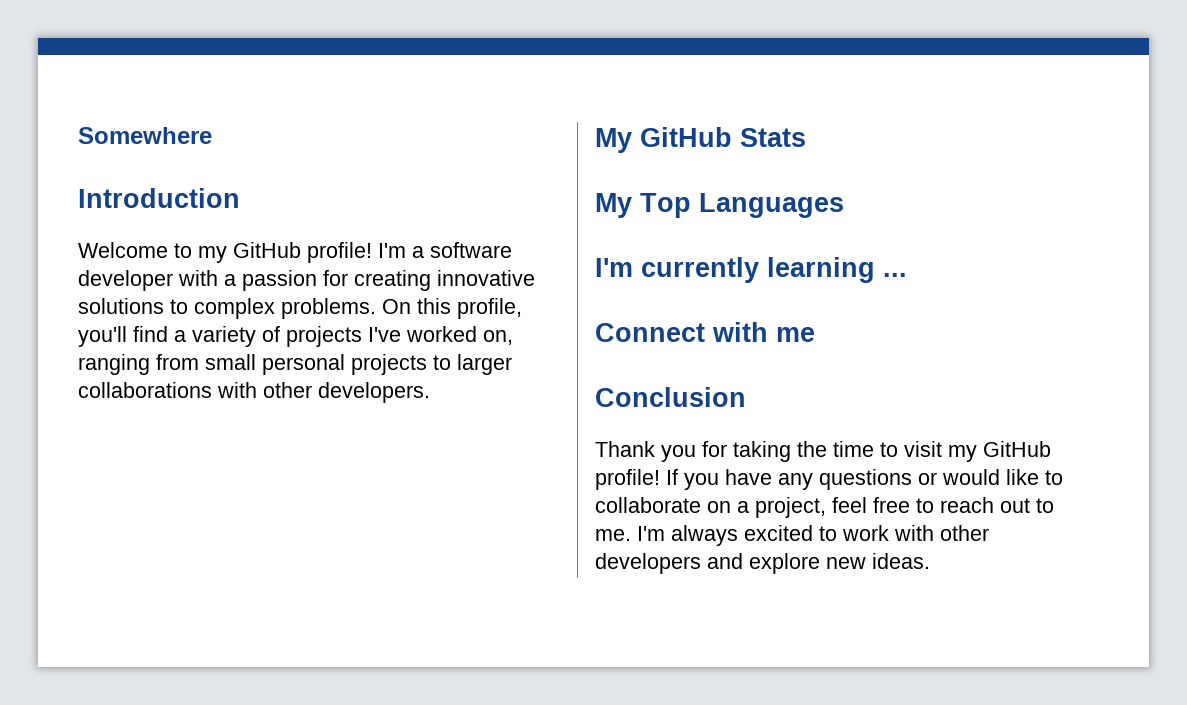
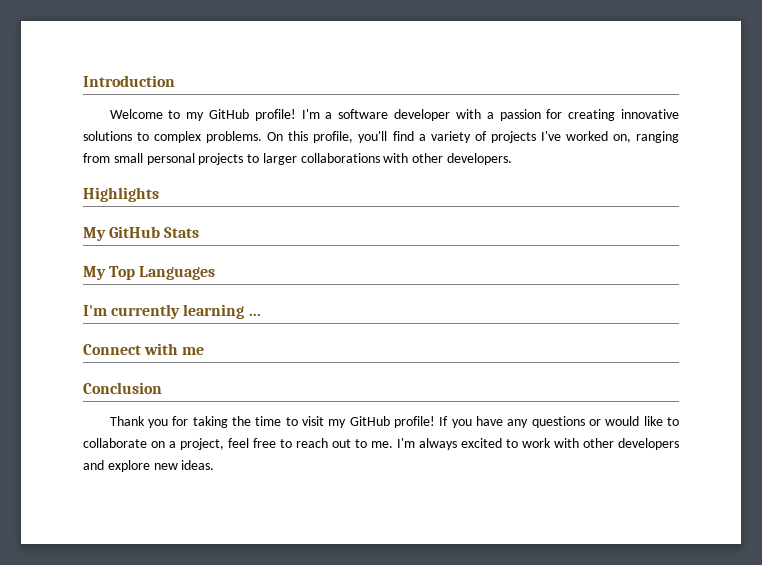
[78,127,212,144] Somewhere // -> (83, 81) none
(430, 392) none -> [83,187,159,202] // Highlights

